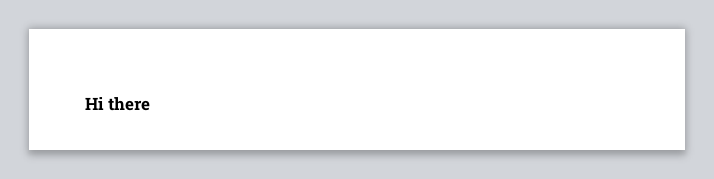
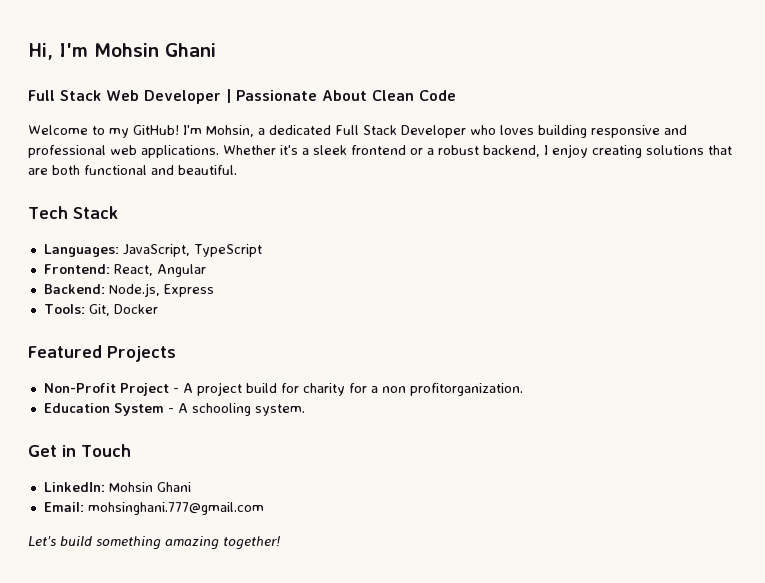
[85,97,150,111] Hi there -> [28,43,216,60] [28,89,456,104] [28,125,687,138] [28,144,732,158] [28,165,237,175] [28,206,118,219] [43,244,262,257] [43,264,206,277] [43,283,214,297] [43,304,158,316] [28,345,176,362] [43,382,523,396] [43,403,305,416] [28,444,131,457] [43,482,191,492] [43,502,264,515] [28,536,280,550] Hi, I'm Mohsin Ghani // Full Stack Web Developer | Passionate About Clean Code // Welcome to my GitHub! I'm Mohsin, a dedicated Full Stack Developer who loves building responsive and professional web applications. Whether it's a sleek frontend or a robust backend, I enjoy creating solutions that are both functional and beautiful. // Tech Stack // Languages: JavaScript, TypeScript // Frontend: React, Angular // Backend: Node.js, Express // Tools: Git, Docker // Featured Projects // Non-Profit Project - A project build for charity for a non profitorganization. // Education System - A schooling system. // Get in Touch // LinkedIn: Mohsin Ghani // Email: mohsinghani.777@gmail.com // Let's build something amazing together!

